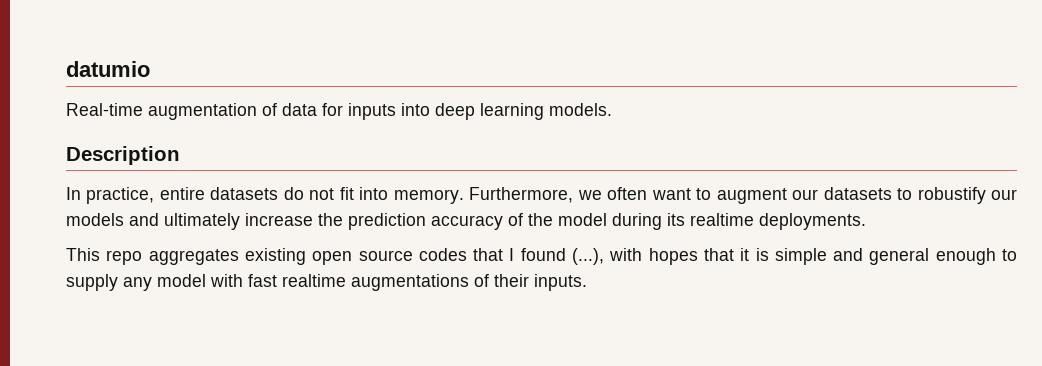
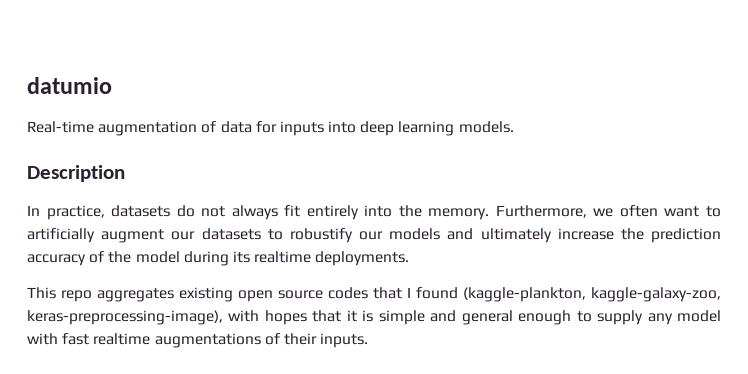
[159,187,205,200] entire -> (105, 212) none
[339,187,389,200] fit into -> [231,205,422,220] always fit entirely into the
(712, 194) none -> [27,228,95,243] artificially
[572,248,605,265] (...), -> [463,287,721,302] [27,310,223,325] (kaggle-plankton, kaggle-galaxy-zoo, keras-preprocessing-image),

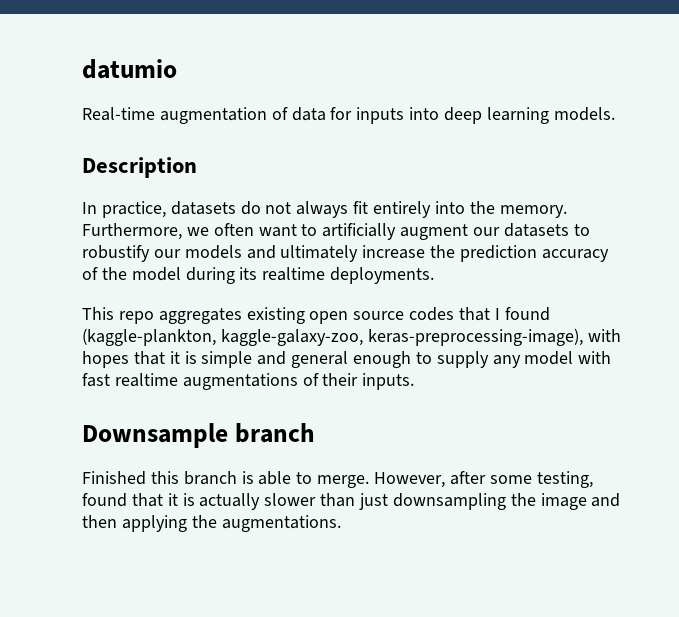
(369, 340) none -> [82,423,315,448] [82,471,593,488] [82,493,621,510] [82,515,341,532] // Downsample branch // Finished this branch is able to merge. However, after some testing, found that it is actually slower than just downsampling the image and then applying the augmentations.

